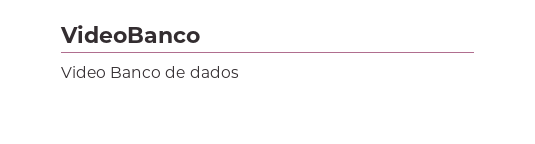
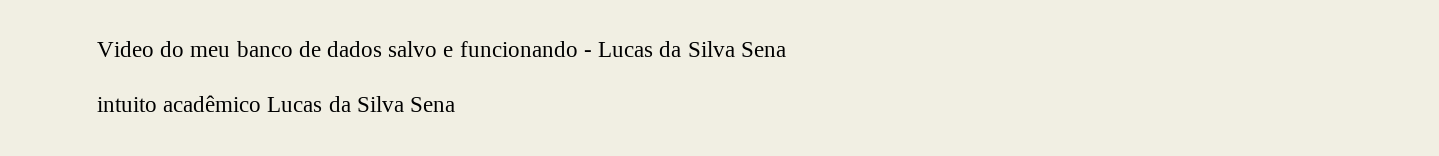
[60,25,200,43] [61,66,239,78] VideoBanco // Video Banco de dados -> [97,41,786,57] [97,95,456,112] Video do meu banco de dados salvo e funcionando - Lucas da Silva Sena // intuito acadêmico Lucas da Silva Sena

